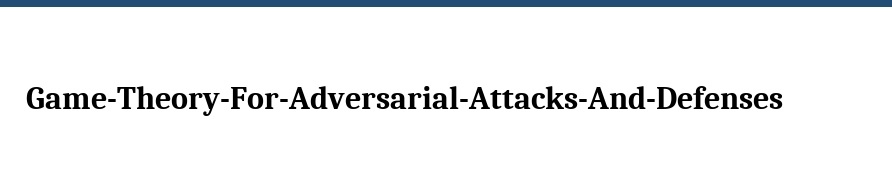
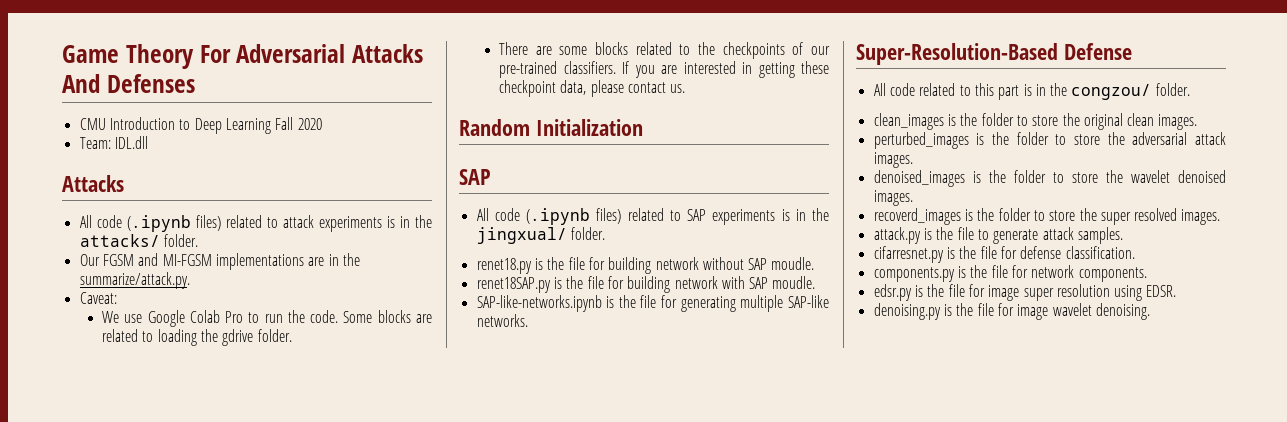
[26,86,783,116] Game-Theory-For-Adversarial-Attacks-And-Defenses -> [62,44,423,69] [62,74,195,93] [79,117,322,134] [79,136,148,149] [62,175,124,192] [79,215,433,232] [79,234,198,247] [79,253,360,270] [79,272,190,289] [79,292,117,304] [102,310,433,327] [102,329,292,346] [499,42,830,59] [499,61,829,78] [499,80,686,97] [459,119,643,136] [459,169,491,185] [476,208,829,225] [476,227,605,244] [476,257,815,274] [476,276,816,293] [476,295,829,312] [476,314,528,327] [856,43,1132,65] [873,83,1190,100] [873,113,1198,130] [873,132,1226,149] [873,152,913,168] [873,170,1226,187] [873,190,913,206] [873,208,1221,225] [873,227,1123,244] [873,246,1135,263] [873,265,1147,282] [873,284,1177,301] [873,303,1150,320] Game Theory For Adversarial Attacks And Defenses // CMU Introduction to Deep Learning Fall 2020 // Team: IDL.dll // Attacks // All code (.ipynb files) related to attack experiments is in the attacks/ folder. // Our FGSM and MI-FGSM implementations are in the summarize/attack.py. // Caveat: // We use Google Colab Pro to run the code. Some blocks are related to loading the gdrive folder. // There are some blocks related to the checkpoints of our pre-trained classifiers. If you are interested in getting these checkpoint data, please contact us. // Random Initialization // SAP // All code (.ipynb files) related to SAP experiments is in the jingxual/ folder. // renet18.py is the file for building network without SAP moudle. // renet18SAP.py is the file for building network with SAP moudle. // SAP-like-networks.ipynb is the file for generating multiple SAP-like networks. // Super-Resolution-Based Defense // All code related to this part is in the congzou/ folder. // clean_images is the folder to store the original clean images. // perturbed_images is the folder to store the adversarial attack images. // denoised_images is the folder to store the wavelet denoised images. // recoverd_images is the folder to store the super resolved images. // attack.py is the file to generate attack samples. // cifarresnet.py is the file for defense classification. // components.py is the file for network components. // edsr.py is the file for image super resolution using EDSR. // denoising.py is the file for image wavelet denoising.

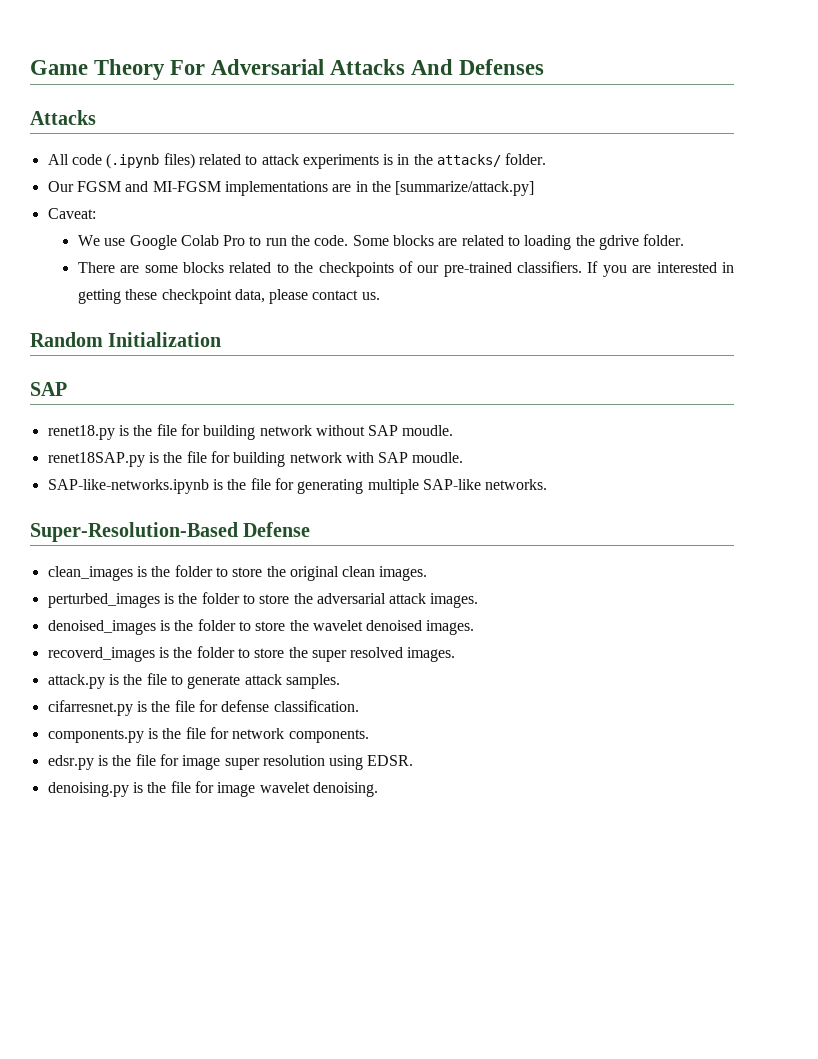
[79,117,322,134] [79,136,148,149] // CMU Introduction to Deep Learning Fall 2020 // Team: IDL.dll -> (545, 67) none
[79,272,190,289] summarize/attack.py. -> [395,181,535,196] [summarize/attack.py]
[476,208,829,225] [476,227,605,244] // All code (.ipynb files) related to SAP experiments is in the jingxual/ folder. -> (67, 389) none
[873,83,1190,100] // All code related to this part is in the congzou/ folder. -> (311, 529) none

